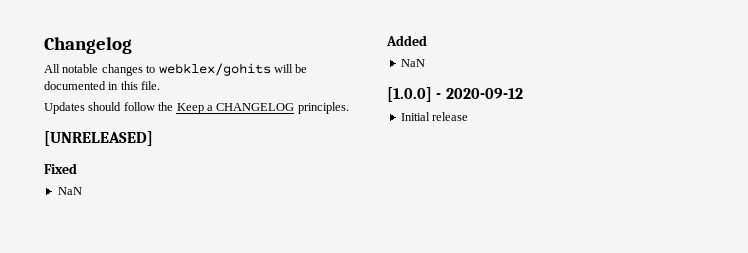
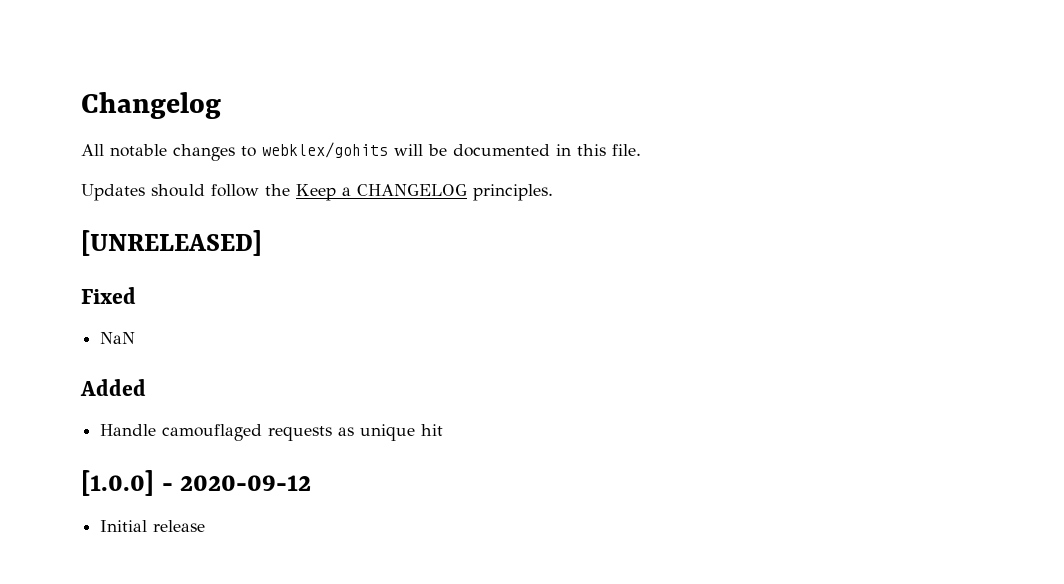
[400,59,425,67] NaN -> [100,424,444,441] Handle camouflaged requests as unique hit

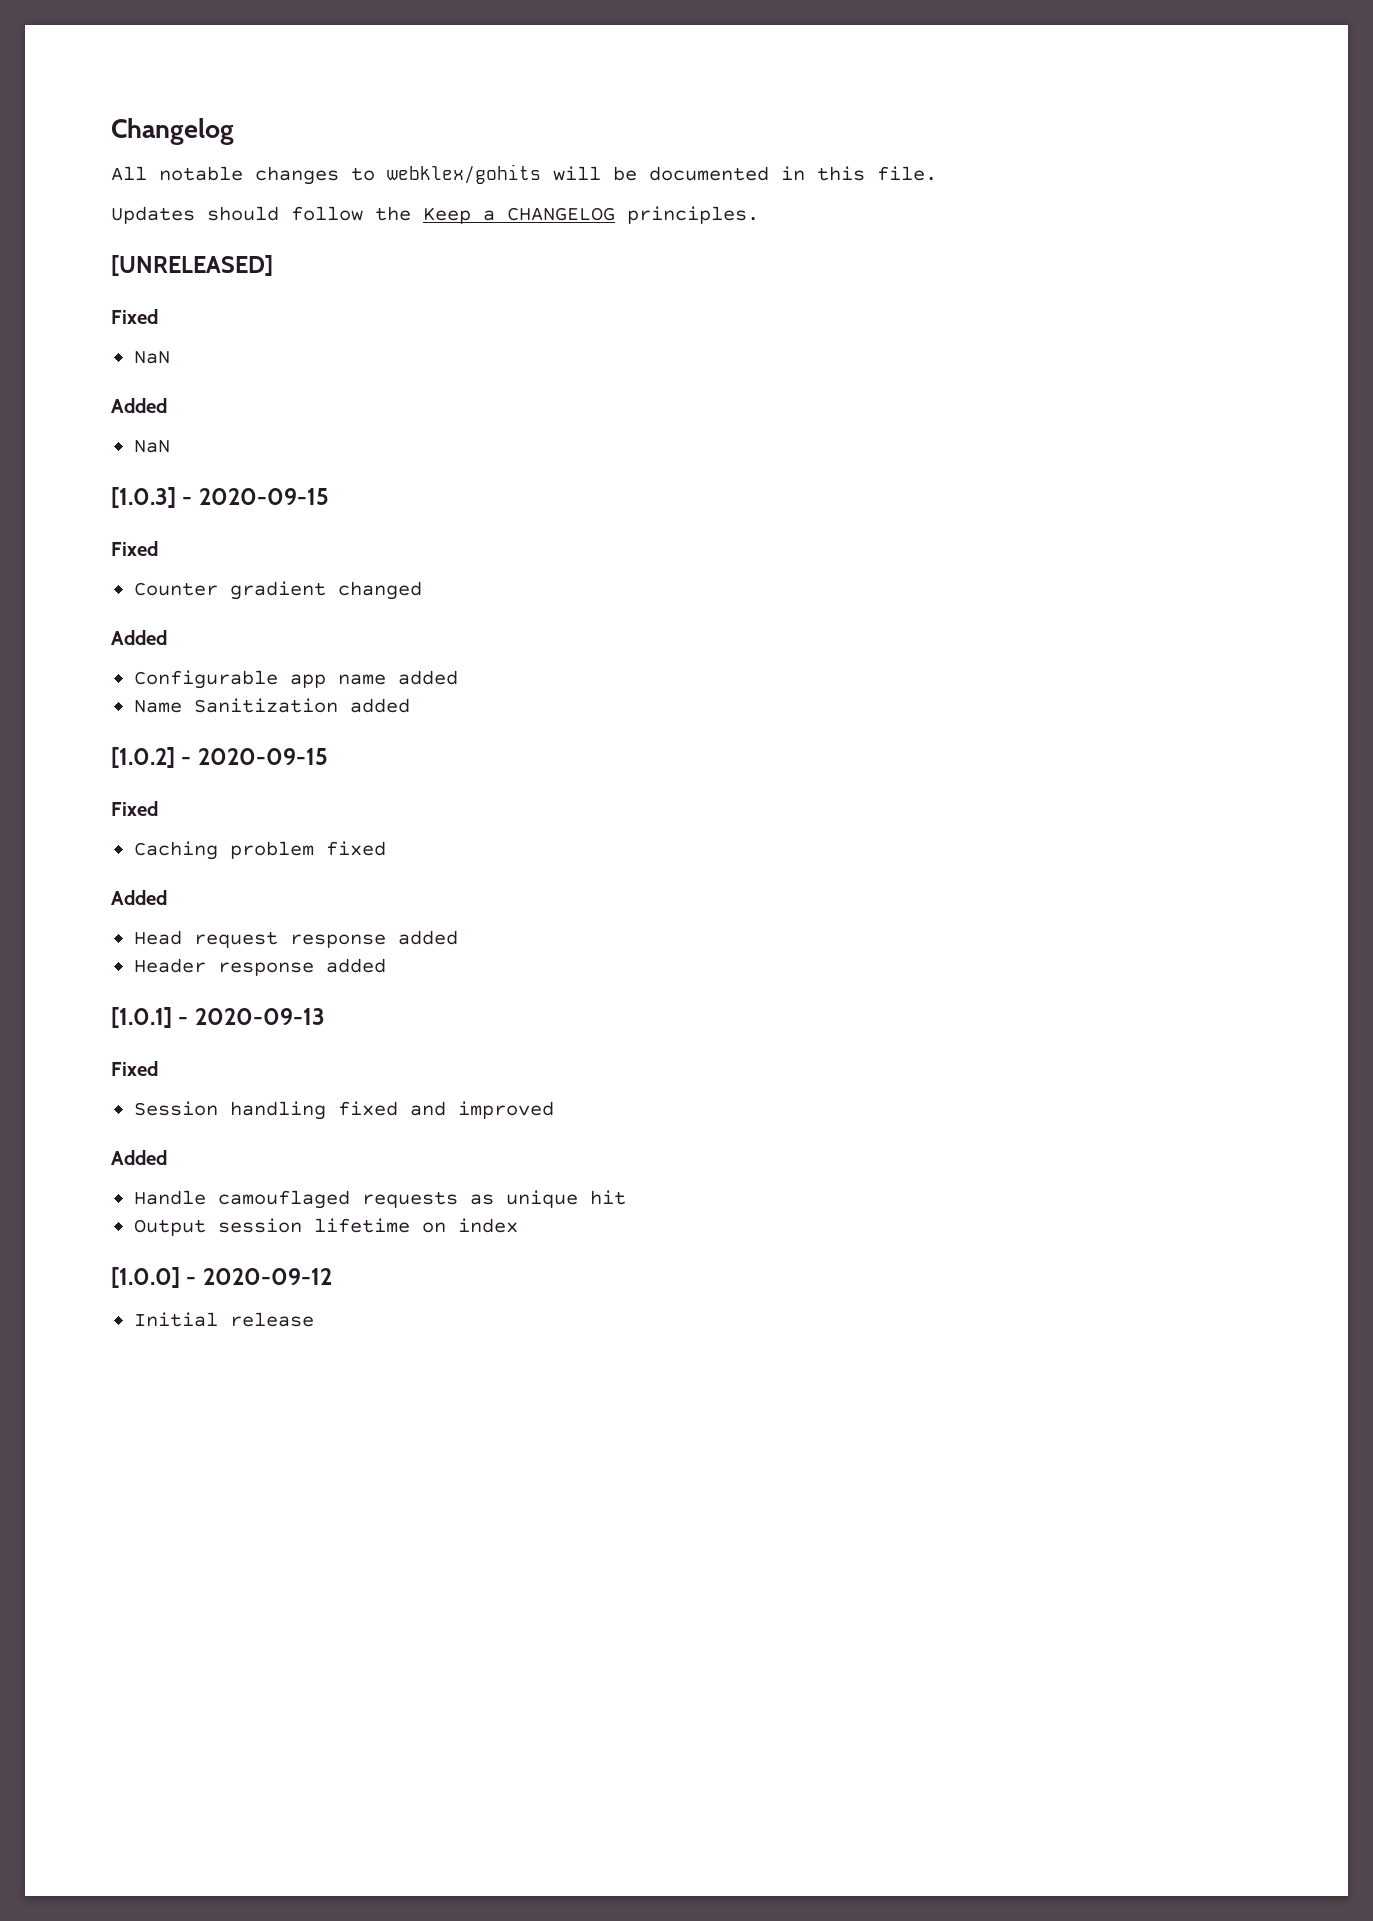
(146, 387) none -> [133,440,170,453] [111,487,329,508] [111,541,158,556] [133,581,422,600] [111,630,167,645] [133,670,458,689] [133,698,410,713] [111,747,328,768] [111,801,158,816] [133,841,386,860] [111,890,167,905] [133,930,458,948] [133,958,386,976] [111,1007,325,1028] [111,1061,158,1076] [133,1101,554,1120] [111,1150,167,1165] // NaN // [1.0.3] - 2020-09-15 // Fixed // Counter gradient changed // Added // Configurable app name added // Name Sanitization added // [1.0.2] - 2020-09-15 // Fixed // Caching problem fixed // Added // Head request response added // Header response added // [1.0.1] - 2020-09-13 // Fixed // Session handling fixed and improved // Added
(444, 430) none -> [133,1218,518,1236] // Output session lifetime on index

